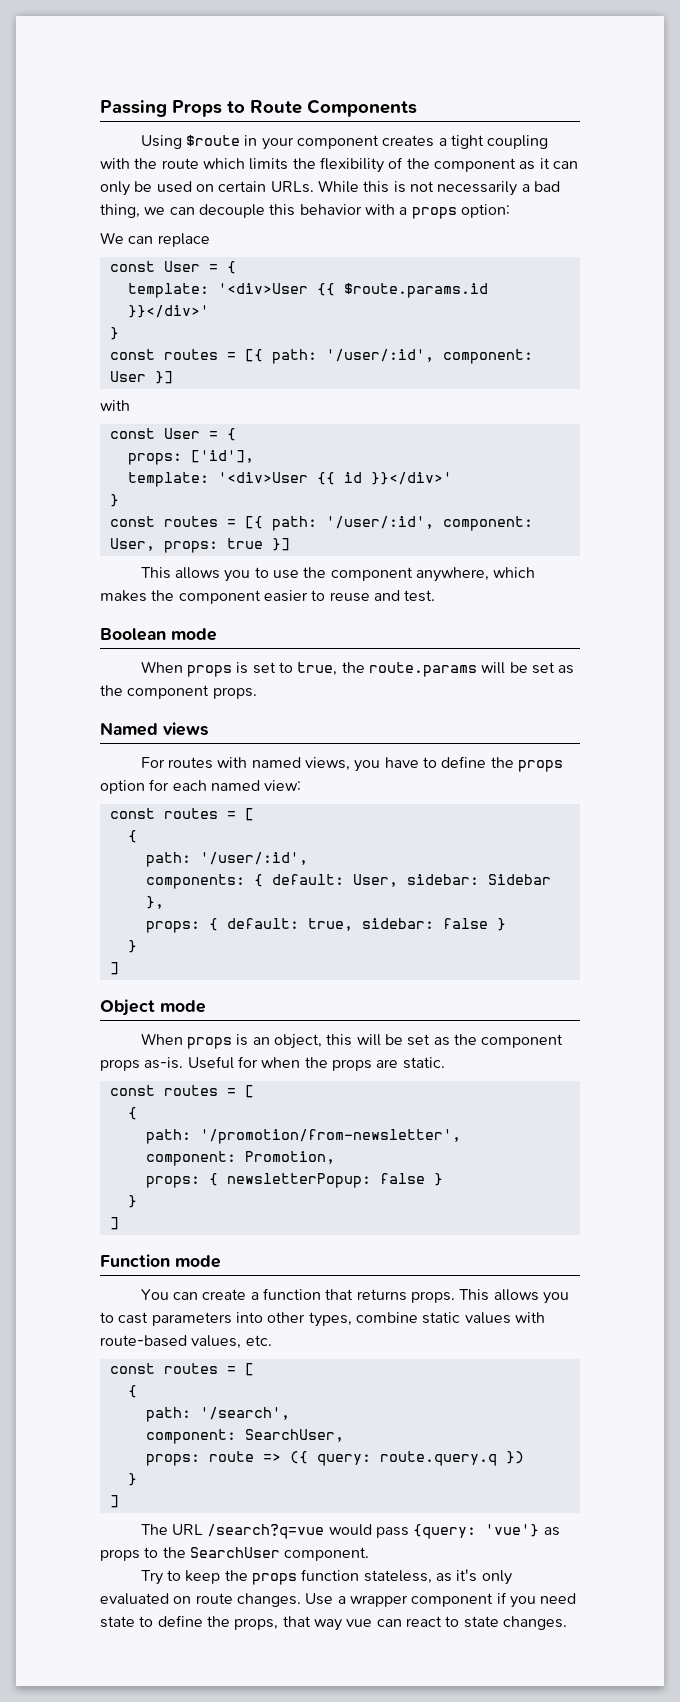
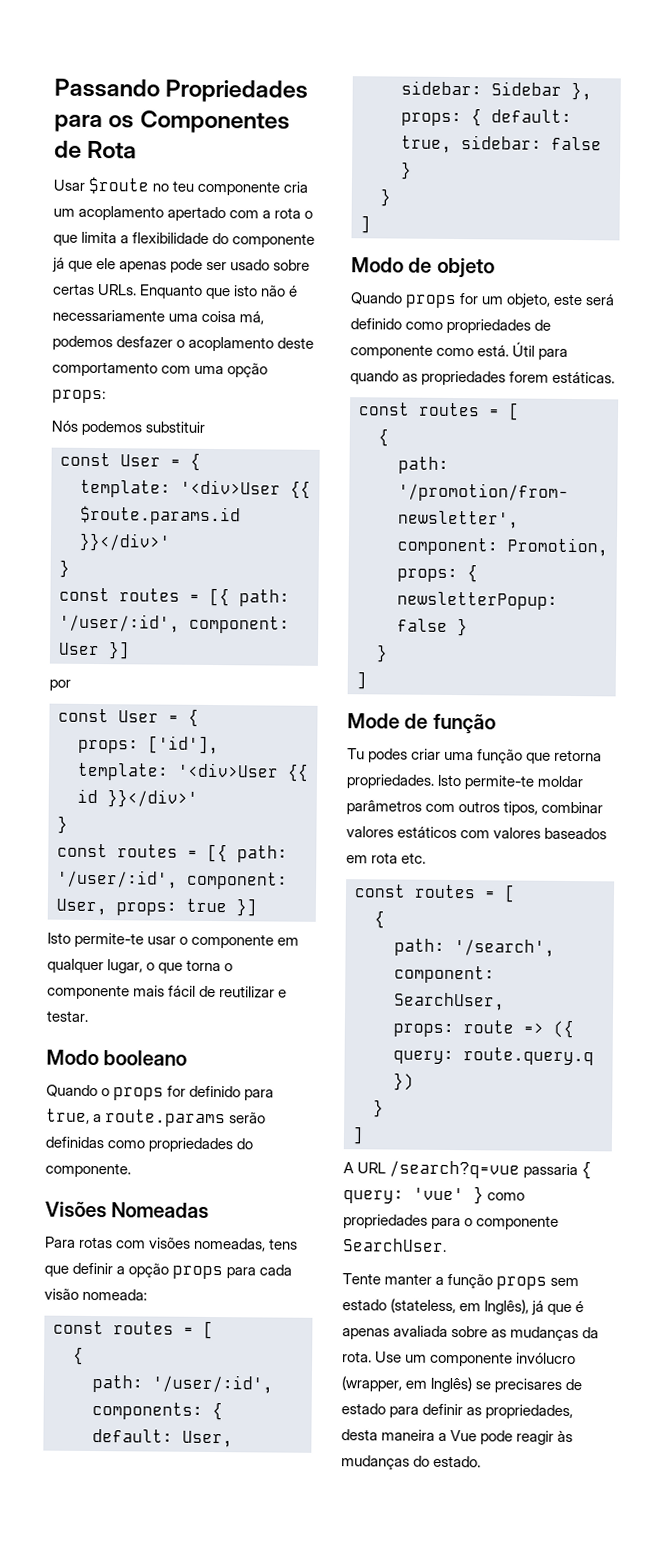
[100,99,417,117] [140,135,549,150] [100,157,578,173] [100,180,560,196] [100,204,510,219] [100,232,210,247] Passing Props to Route Components // Using $route in your component creates a tight coupling with the route which limits the flexibility of the component as it can only be used on certain URLs. While this is not necessarily a bad thing, we can decouple this behavior with a props option: // We can replace -> [54,78,309,103] [54,110,290,134] [54,140,138,159] [53,176,309,196] [53,205,314,222] [53,231,316,248] [52,257,311,273] [53,283,299,300] [52,309,265,325] [52,335,315,352] [52,361,269,378] [52,389,106,404] [51,420,206,436] Passando Propriedades para os Componentes de Rota // Usar $route no teu componente cria um acoplamento apertado com a rota o que limita a flexibilidade do componente já que ele apenas pode ser usado sobre certas URLs. Enquanto que isto não é necessariamente uma coisa má, podemos desfazer o acoplamento deste comportamento com uma opção props: // Nós podemos substituir
[100,400,130,411] with -> [49,679,71,691] por
[140,567,536,582] [100,590,436,604] [100,628,217,641] [140,661,575,677] [100,685,257,699] [100,722,208,736] [140,756,563,772] [100,779,302,794] This allows you to use the component anywhere, which makes the component easier to reuse and test. // Boolean mode // When props is set to true, the route.params will be set as the component props. // Named views // For routes with named views, you have to define the props option for each named view: -> [47,932,300,949] [47,958,234,974] [47,984,288,1000] [46,1010,89,1022] [46,1049,188,1066] [46,1084,275,1101] [46,1108,267,1128] [45,1136,254,1153] [45,1162,131,1178] [45,1201,210,1218] [45,1236,299,1252] [44,1262,293,1280] [44,1288,148,1301] Isto permite-te usar o componente em qualquer lugar, o que torna o componente mais fácil de reutilizar e testar. // Modo booleano // Quando o props for definido para true, a route.params serão definidas como propriedades do componente. // Visões Nomeadas // Para rotas com visões nomeadas, tens que definir a opção props para cada visão nomeada:
[100,999,206,1016] [140,1033,564,1049] [100,1056,445,1071] Object mode // When props is an object, this will be set as the component props as-is. Useful for when the props are static. -> [351,257,495,279] [350,292,616,309] [350,318,552,334] [350,341,569,360] [350,370,616,386] Modo de objeto // Quando props for um objeto, este será definido como propriedades de componente como está. Útil para quando as propriedades forem estáticas.
[100,1254,221,1268] [140,1288,569,1304] [100,1312,545,1327] [100,1335,242,1349] Function mode // You can create a function that returns props. This allows you to cast parameters into other types, combine static values with route-based values, -> [347,713,496,734] [347,748,603,764] [346,774,584,790] [346,800,604,816] [346,826,608,840] [346,852,399,864] Mode de função // Tu podes criar uma função que retorna propriedades. Isto permite-te moldar parâmetros com outros tipos, combinar valores estáticos com valores baseados em rota
[140,1524,168,1535] The -> [343,1162,354,1174] A
[328,1524,560,1539] [100,1547,370,1561] [140,1569,512,1585] [100,1592,577,1608] [100,1615,567,1631] would pass {query: 'vue'} as props to the SearchUser component. // Try to keep the props function stateless, as it's only evaluated on route changes. Use a wrapper component if you need state to define the props, that way vue can react to state changes. -> [523,1161,593,1180] [343,1186,526,1205] [343,1214,560,1230] [343,1238,447,1252] [342,1273,580,1290] [342,1298,585,1316] [342,1325,600,1342] [342,1351,577,1367] [341,1376,583,1393] [341,1403,574,1420] [341,1429,574,1445] [341,1455,482,1470] passaria { query: 'vue' } como propriedades para o componente SearchUser. // Tente manter a função props sem estado (stateless, em Inglês), já que é apenas avaliada sobre as mudanças da rota. Use um componente invólucro (wrapper, em Inglês) se precisares de estado para definir as propriedades, desta maneira a Vue pode reagir às mudanças do estado.

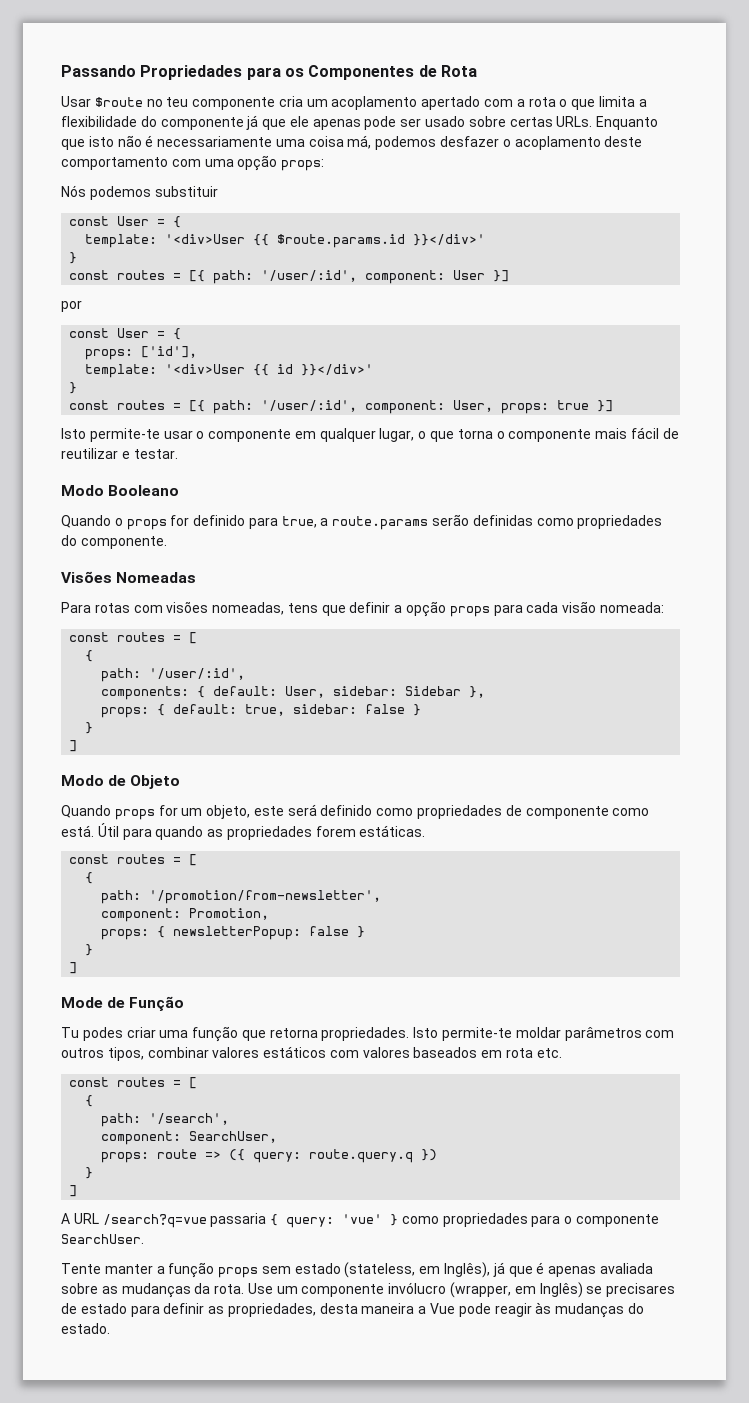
[103,1050,188,1066] booleano -> [108,485,180,496] Booleano
[436,257,495,279] objeto -> [130,775,181,789] Objeto
[432,713,496,734] função -> [129,996,185,1011] Função

